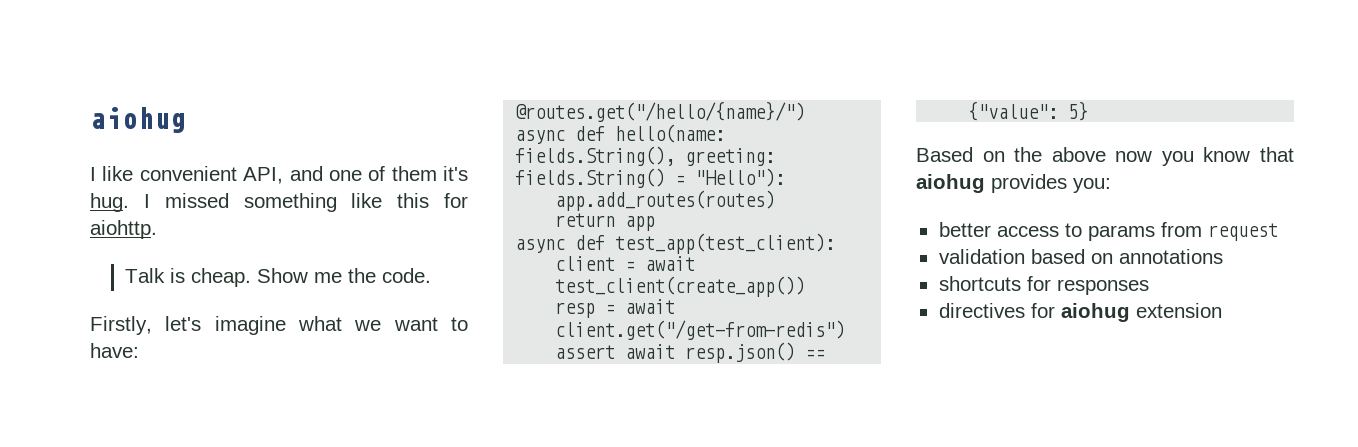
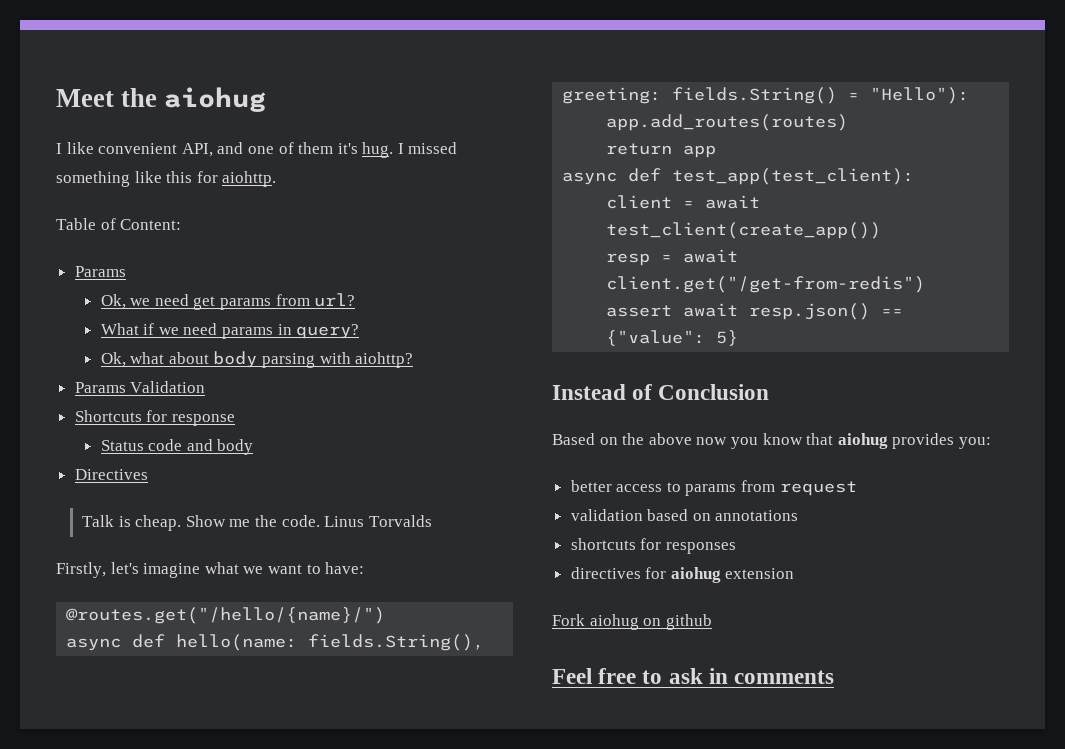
(90, 120) none -> [56,88,158,107] Meet the
(157, 229) none -> [56,218,182,230] [74,266,126,277] [100,293,356,310] [100,323,360,339] [100,351,414,368] [74,381,206,393] [74,410,235,426] [100,439,254,455] [74,469,148,480] // Table of Content: // Params // Ok, we need get params from url? // What if we need params in query? // Ok, what about body parsing with aiohttp? // Params Validation // Shortcuts for response // Status code and body // Directives
(432, 275) none -> [324,515,432,527] Linus Torvalds
(1089, 111) none -> [552,384,770,400] // Instead of Conclusion
(1222, 310) none -> [552,614,712,630] [552,668,835,684] // Fork aiohug on github // Feel free to ask in comments

